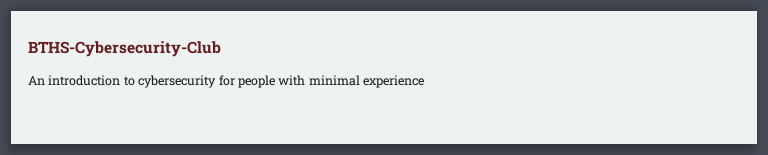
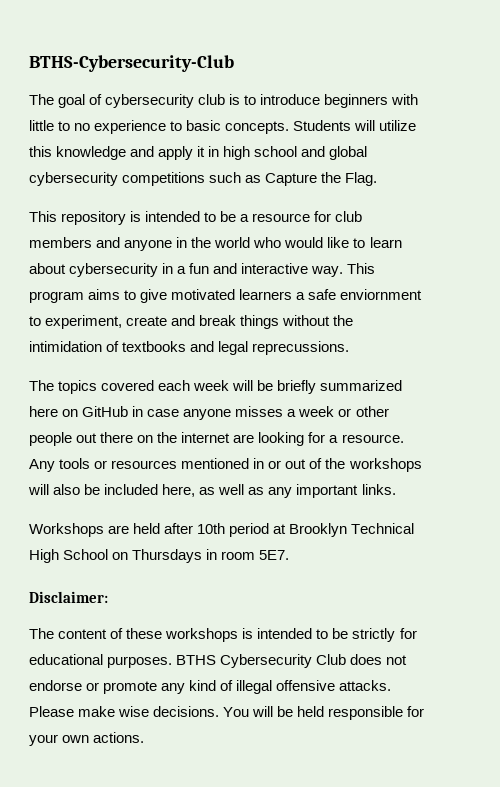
[28,75,424,88] An introduction to cybersecurity for people with minimal experience -> [29,94,419,108] [29,120,417,134] [29,146,368,160] [29,172,378,186] [29,211,363,225] [29,237,402,251] [29,263,376,277] [29,289,423,303] [29,315,354,329] [29,341,350,355] [29,380,403,394] [29,406,389,420] [29,432,404,446] [29,458,422,472] [28,484,396,498] [29,523,415,537] [29,549,290,563] [29,591,108,603] [29,628,417,642] [29,654,408,668] [29,680,392,694] [29,706,425,720] [29,732,145,746] The goal of cybersecurity club is to introduce beginners with little to no experience to basic concepts. Students will utilize this knowledge and apply it in high school and global cybersecurity competitions such as Capture the Flag. // This repository is intended to be a resource for club members and anyone in the world who would like to learn about cybersecurity in a fun and interactive way. This program aims to give motivated learners a safe enviornment to experiment, create and break things without the intimidation of textbooks and legal reprecussions. // The topics covered each week will be briefly summarized here on GitHub in case anyone misses a week or other people out there on the internet are looking for a resource. Any tools or resources mentioned in or out of the workshops will also be included here, as well as any important links. // Workshops are held after 10th period at Brooklyn Technical High School on Thursdays in room 5E7. // Disclaimer: // The content of these workshops is intended to be strictly for educational purposes. BTHS Cybersecurity Club does not endorse or promote any kind of illegal offensive attacks. Please make wise decisions. You will be held responsible for your own actions.

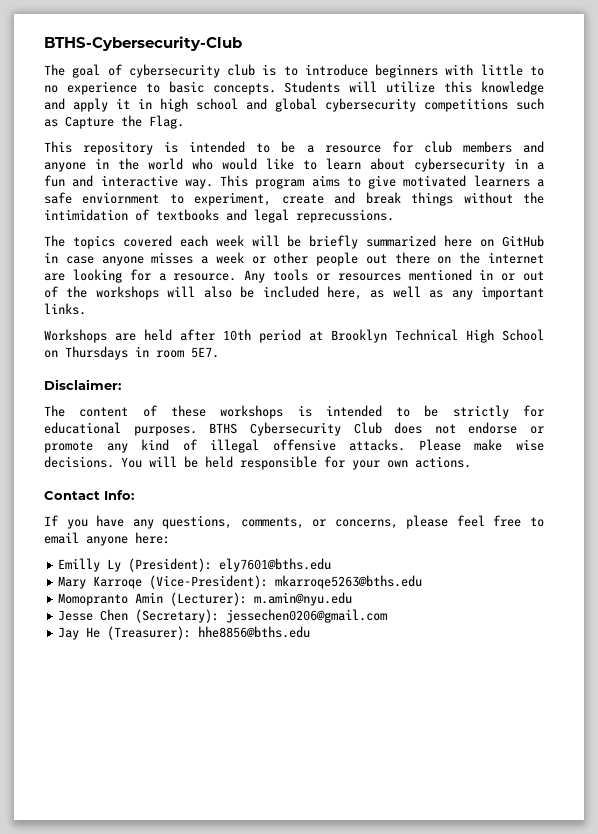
(145, 737) none -> [44,490,134,500] [44,515,545,529] [44,532,170,546] [58,558,332,572] [58,575,423,589] [58,592,353,606] [58,609,388,623] [58,626,311,640] // Contact Info: // If you have any questions, comments, or concerns, please feel free to email anyone here: // Emilly Ly (President): ely7601@bths.edu // Mary Karroqe (Vice-President): mkarroqe5263@bths.edu // Momopranto Amin (Lecturer): m.amin@nyu.edu // Jesse Chen (Secretary): jessechen0206@gmail.com // Jay He (Treasurer): hhe8856@bths.edu

